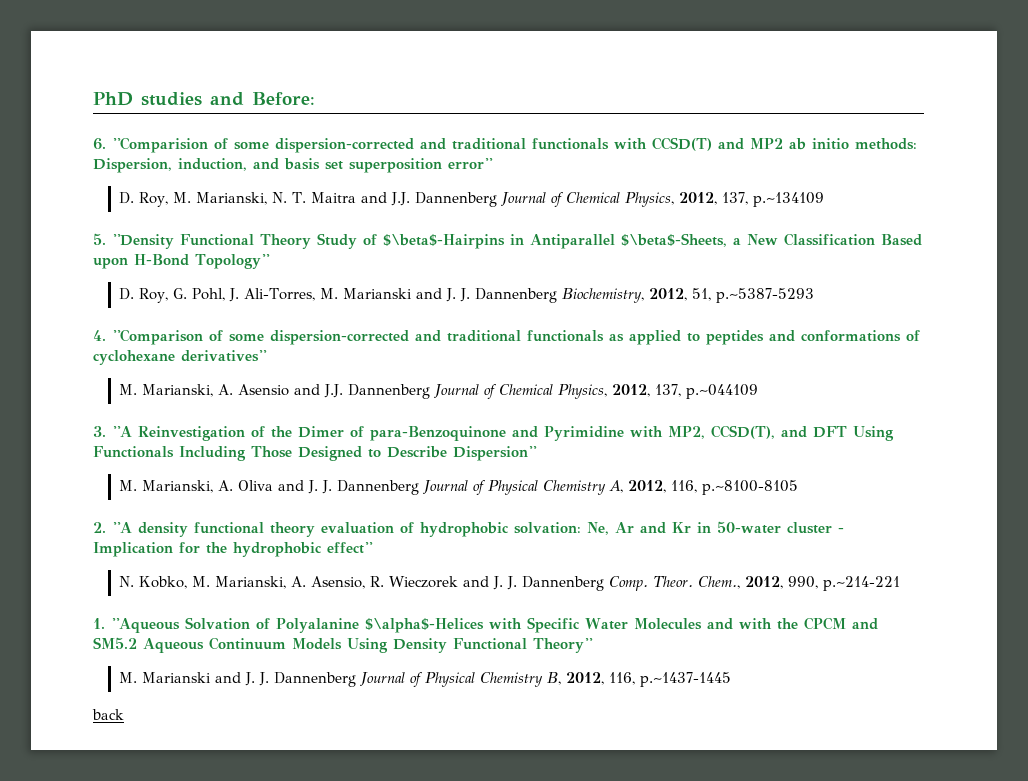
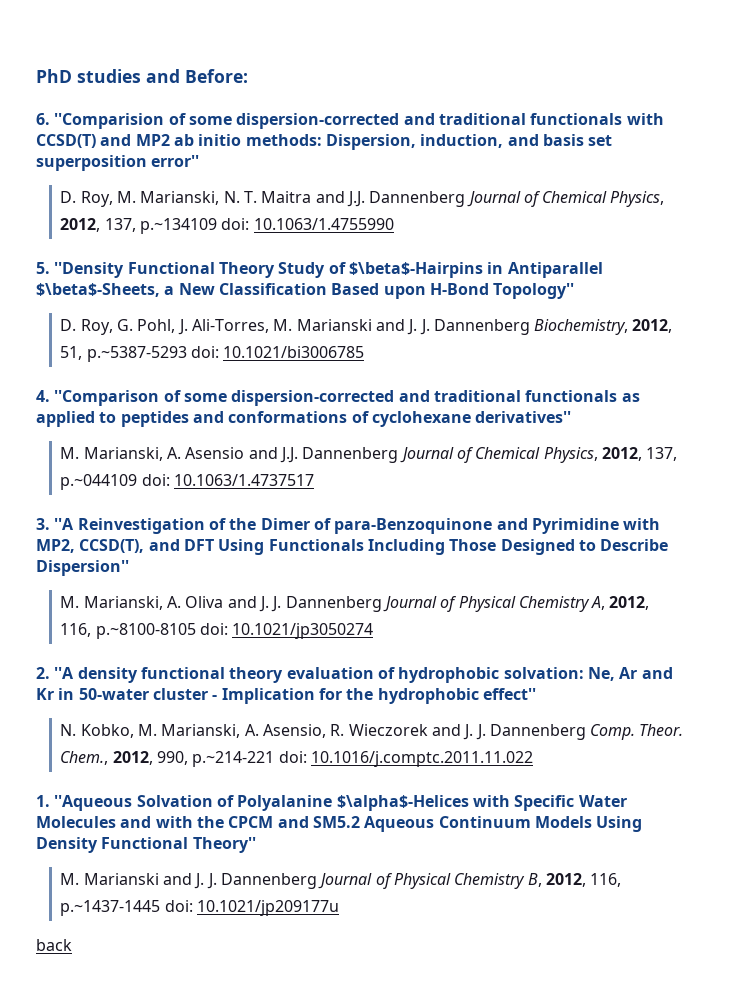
(824, 199) none -> [221,218,394,230] doi: 10.1063/1.4755990
(814, 295) none -> [190,346,365,358] doi: 10.1021/bi3006785
(758, 391) none -> [141,474,314,486] doi: 10.1063/1.4737517
(798, 487) none -> [199,623,374,639] doi: 10.1021/jp3050274
(900, 583) none -> [278,751,533,767] doi: 10.1016/j.comptc.2011.11.022
(731, 679) none -> [164,900,339,916] doi: 10.1021/jp209177u

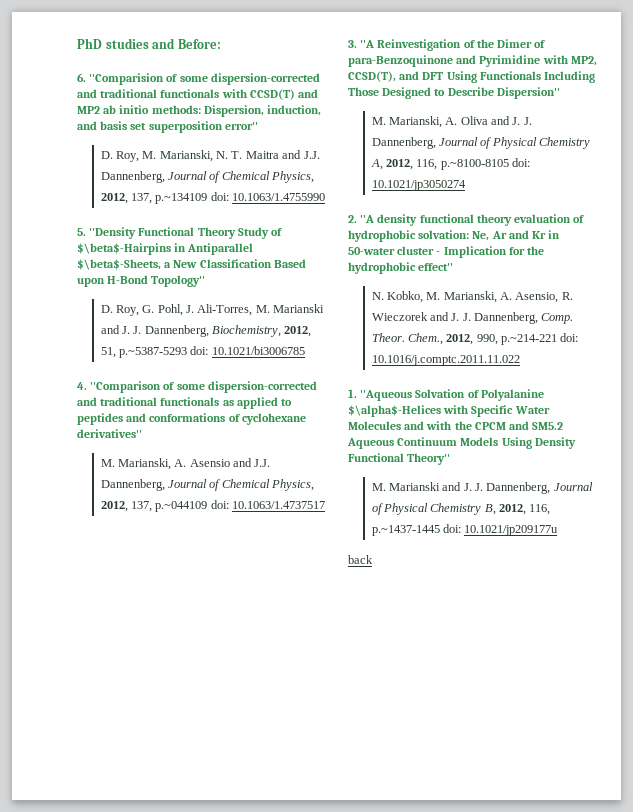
[369,191,466,207] Dannenberg -> [100,171,165,183] Dannenberg,
[433,319,530,335] Dannenberg -> [144,325,209,337] Dannenberg,
[302,447,399,463] Dannenberg -> [100,479,165,491] Dannenberg,
[285,596,382,612] Dannenberg -> [371,137,436,149] Dannenberg,
[489,724,586,740] Dannenberg -> [474,312,539,324] Dannenberg,
[220,873,317,889] Dannenberg -> [486,482,551,494] Dannenberg,

